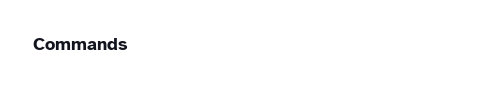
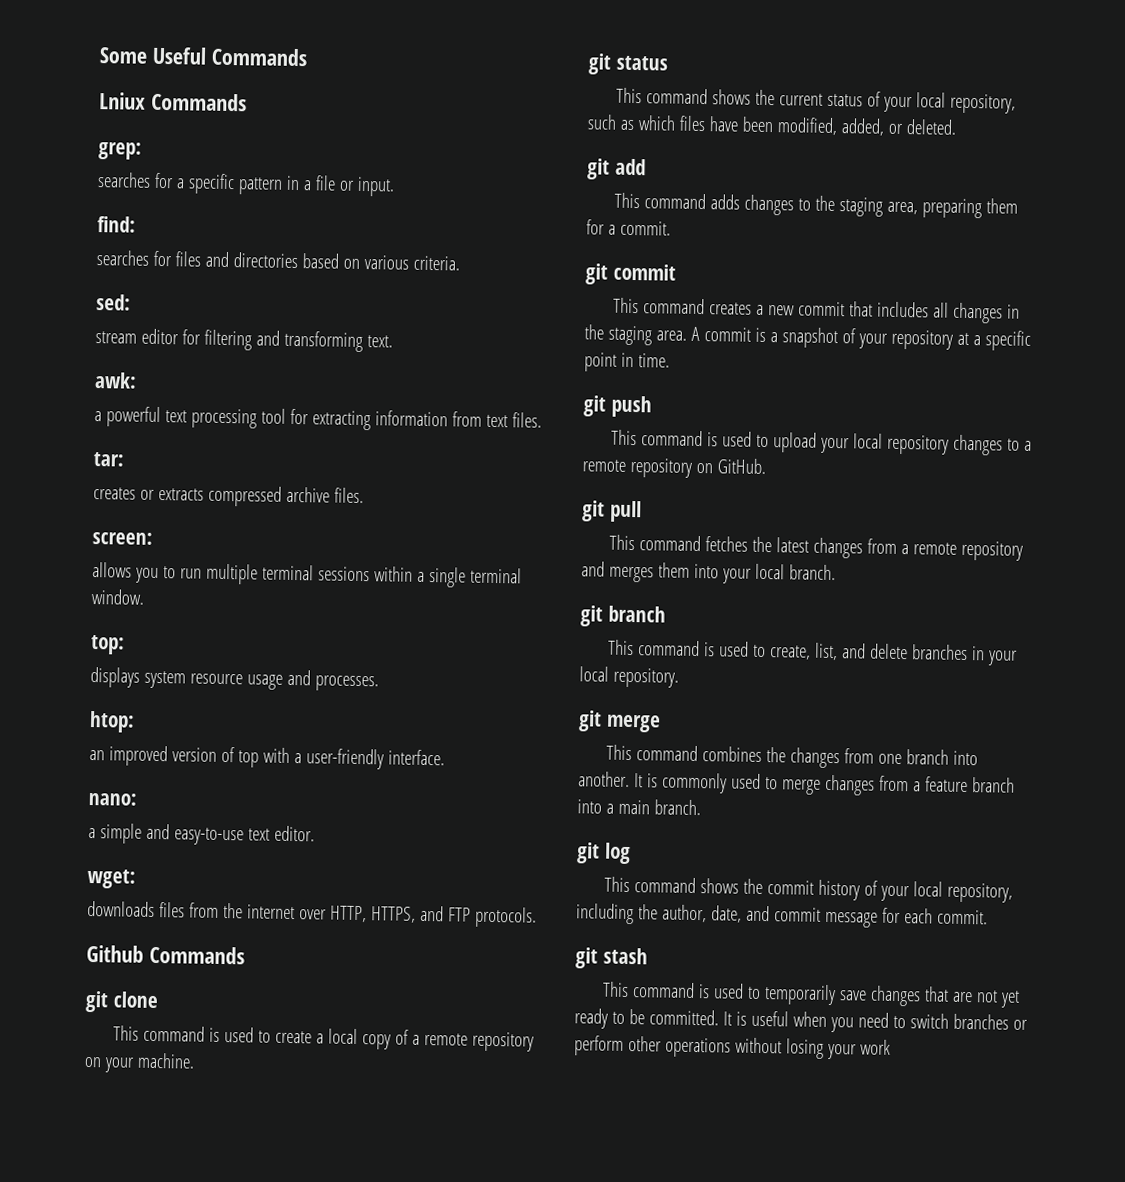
[33,38,128,50] Commands -> [99,46,308,67] [99,92,247,112] [98,142,142,160] [97,172,395,197] [97,216,136,233] [96,250,460,271] [96,294,131,311] [95,328,393,353] [94,372,137,389] [94,406,542,431] [93,452,125,467] [93,485,364,507] [92,532,153,545] [92,562,522,588] [91,589,144,605] [91,635,125,655] [90,667,379,692] [89,711,135,733] [89,745,445,770] [88,792,137,806] [88,823,315,846] [87,868,136,889] [87,900,537,928] [86,944,245,965] [85,990,159,1013] [112,1025,534,1052] [84,1052,195,1073] [588,53,668,75] [615,87,1016,114] [587,114,957,136] [587,158,646,180] [613,192,1018,219] [586,219,671,236] [585,263,676,285] [612,297,1020,324] [584,324,1031,351] [584,352,670,372] [583,395,652,418] [610,429,1032,456] [582,457,766,478] [582,500,642,523] [608,534,1023,561] [581,561,836,584] [580,605,666,627] [607,639,1018,666] [579,666,679,688] [578,710,661,733] [605,744,978,769] [578,771,1015,796] [577,799,701,816] [576,842,631,865] [603,876,1013,903] [576,903,988,928] [575,947,648,969] [601,981,1020,1008] [574,1008,1028,1033] [574,1035,891,1060] Some Useful Commands // Lniux Commands // grep: // searches for a specific pattern in a file or input. // find: // searches for files and directories based on various criteria. // sed: // stream editor for filtering and transforming text. // awk: // a powerful text processing tool for extracting information from text files. // tar: // creates or extracts compressed archive files. // screen: // allows you to run multiple terminal sessions within a single terminal window. // top: // displays system resource usage and processes. // htop: // an improved version of top with a user-friendly interface. // nano: // a simple and easy-to-use text editor. // wget: // downloads files from the internet over HTTP, HTTPS, and FTP protocols. // Github Commands // git clone // This command is used to create a local copy of a remote repository on your machine. // git status // This command shows the current status of your local repository, such as which files have been modified, added, or deleted. // git add // This command adds changes to the staging area, preparing them for a commit. // git commit // This command creates a new commit that includes all changes in the staging area. A commit is a snapshot of your repository at a specific point in time. // git push // This command is used to upload your local repository changes to a remote repository on GitHub. // git pull // This command fetches the latest changes from a remote repository and merges them into your local branch. // git branch // This command is used to create, list, and delete branches in your local repository. // git merge // This command combines the changes from one branch into another. It is commonly used to merge changes from a feature branch into a main branch. // git log // This command shows the commit history of your local repository, including the author, date, and commit message for each commit. // git stash // This command is used to temporarily save changes that are not yet ready to be committed. It is useful when you need to switch branches or perform other operations without losing your work

